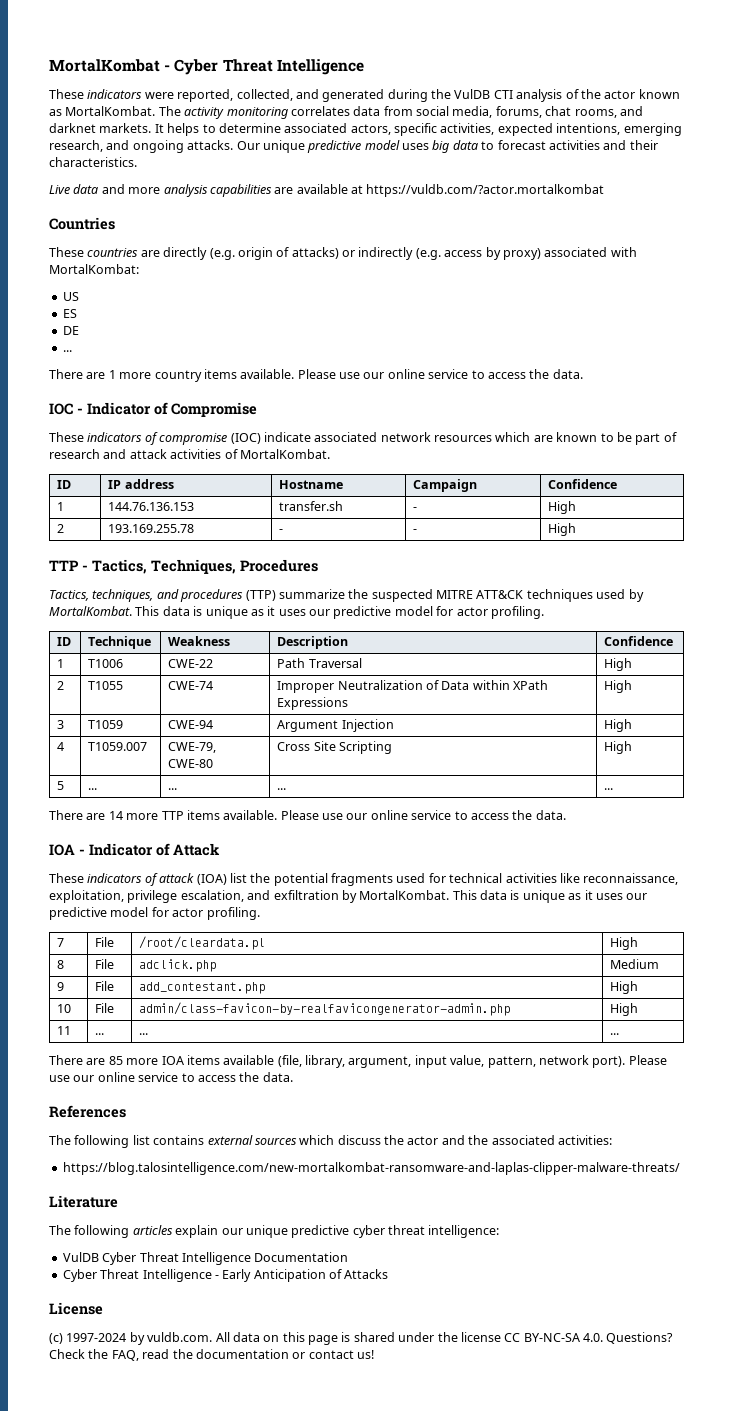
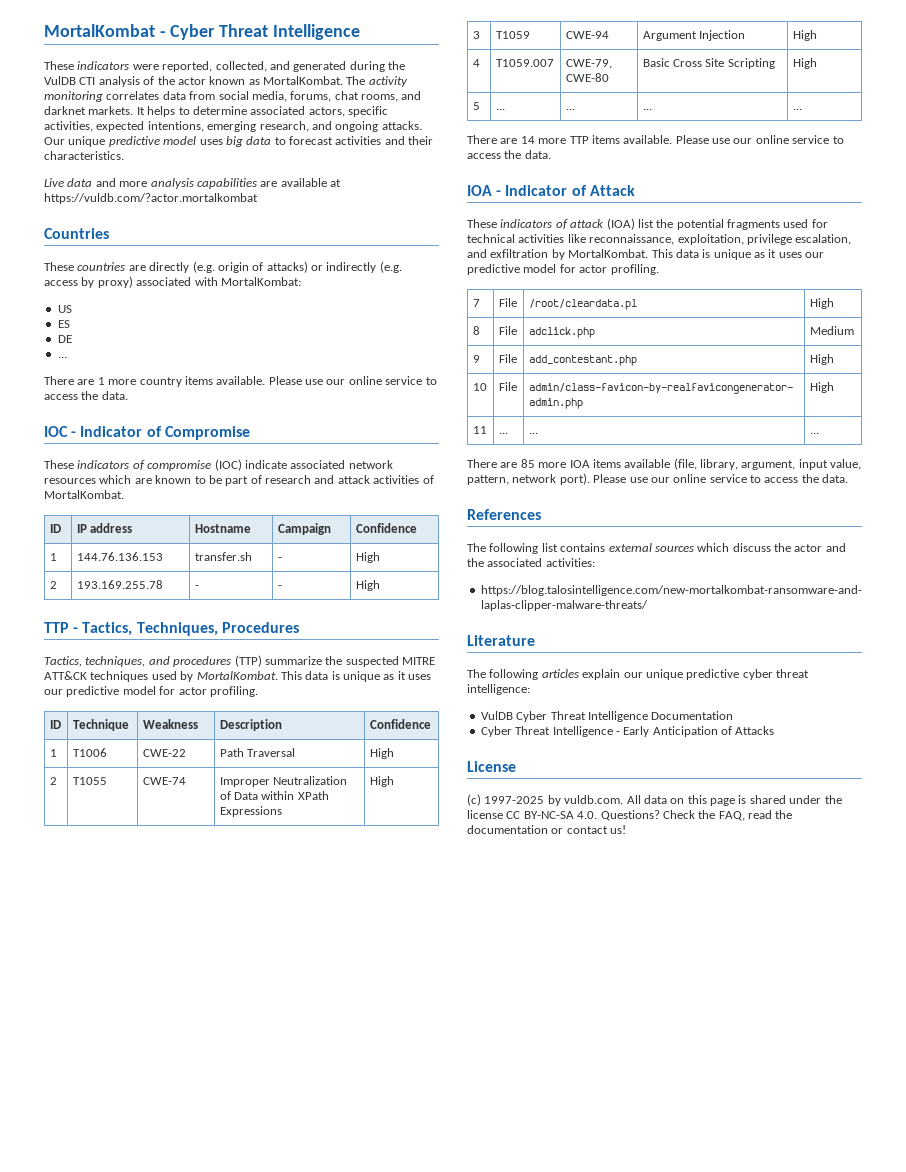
(214, 763) none -> [642,58,670,67] Basic
[66,1333,127,1342] 1997-2024 -> [484,796,545,804] 1997-2025

